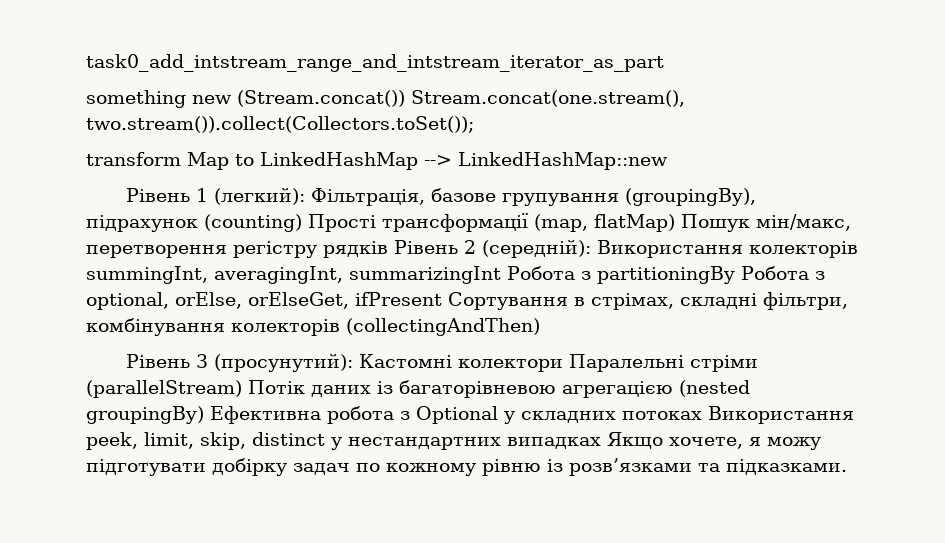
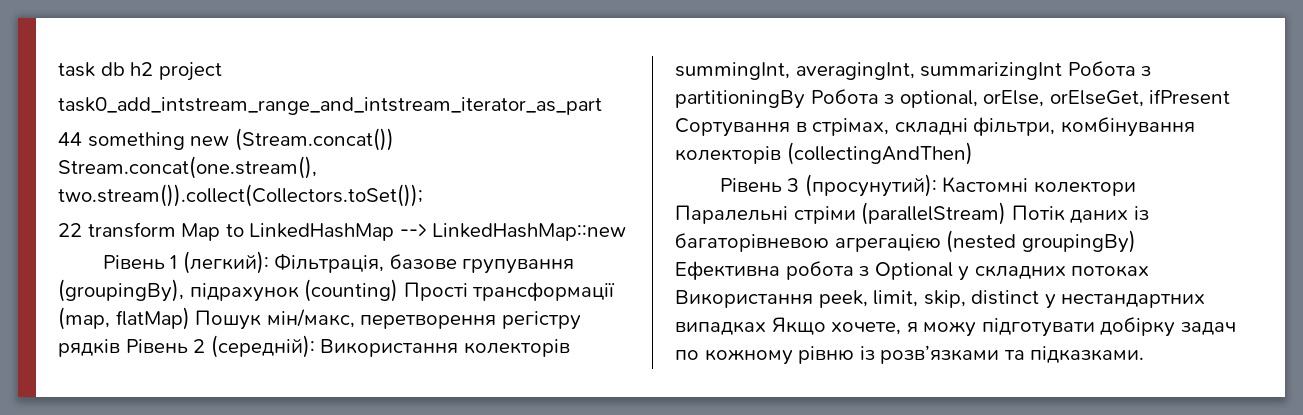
(86, 63) none -> [58,62,222,81] task db h2 project //
(664, 63) none -> [58,132,82,146] 44
(474, 124) none -> [58,223,82,237] 22

